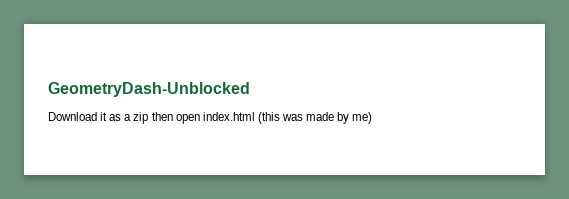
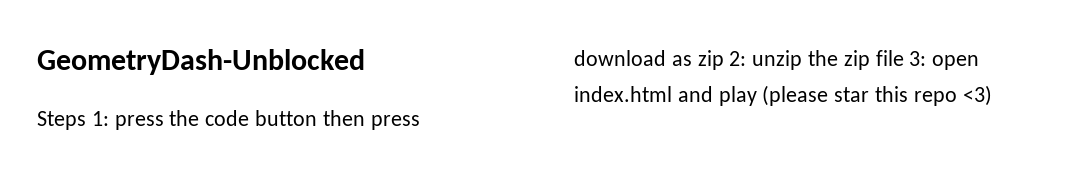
[48,112,373,124] Download it as a zip then open index.html (this was made by me) -> [37,110,420,130] [574,50,980,70] [574,85,992,106] Steps 1: press the code button then press download as zip 2: unzip the zip file 3: open index.html and play (please star this repo <3)

